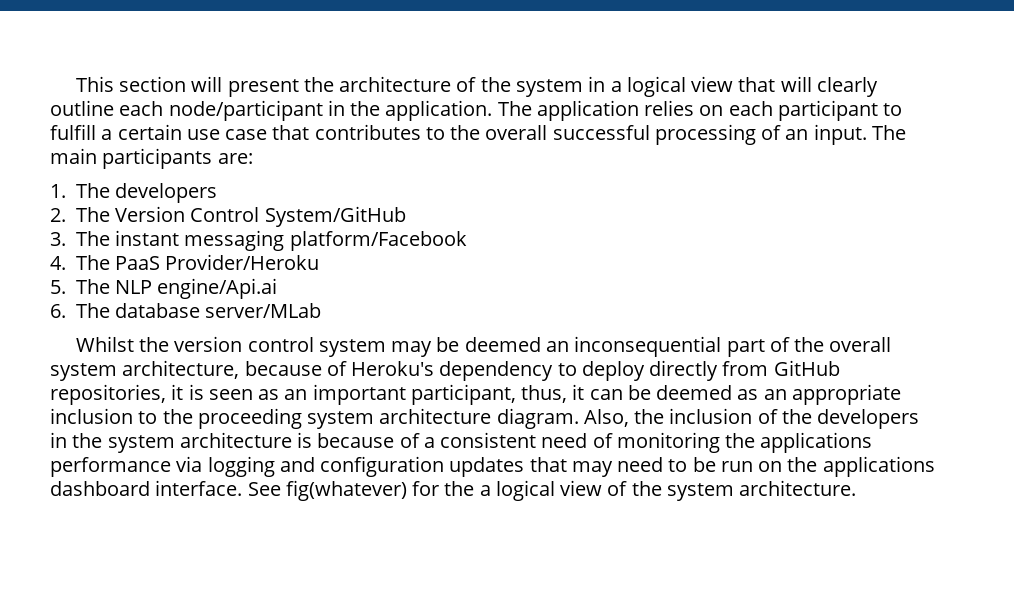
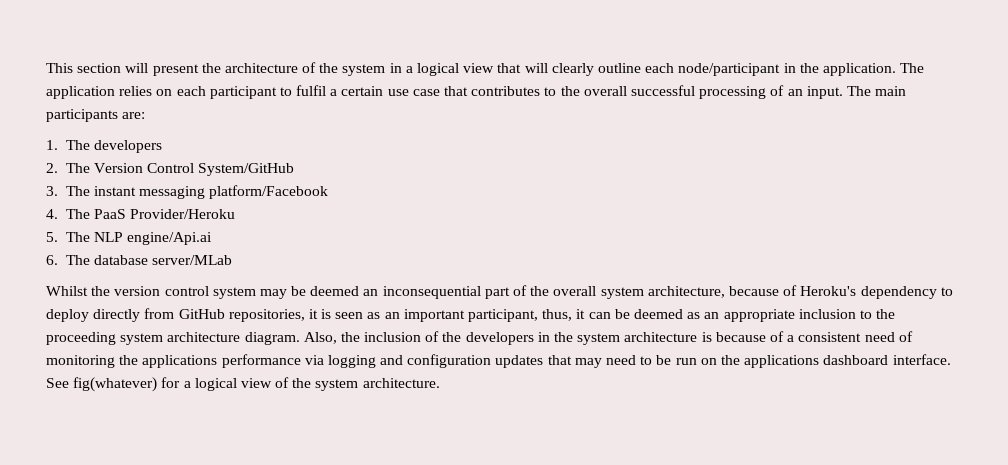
[50,124,96,140] fulfill -> [296,85,327,96] fulfil
[444,481,475,496] the -> (181, 382) none

